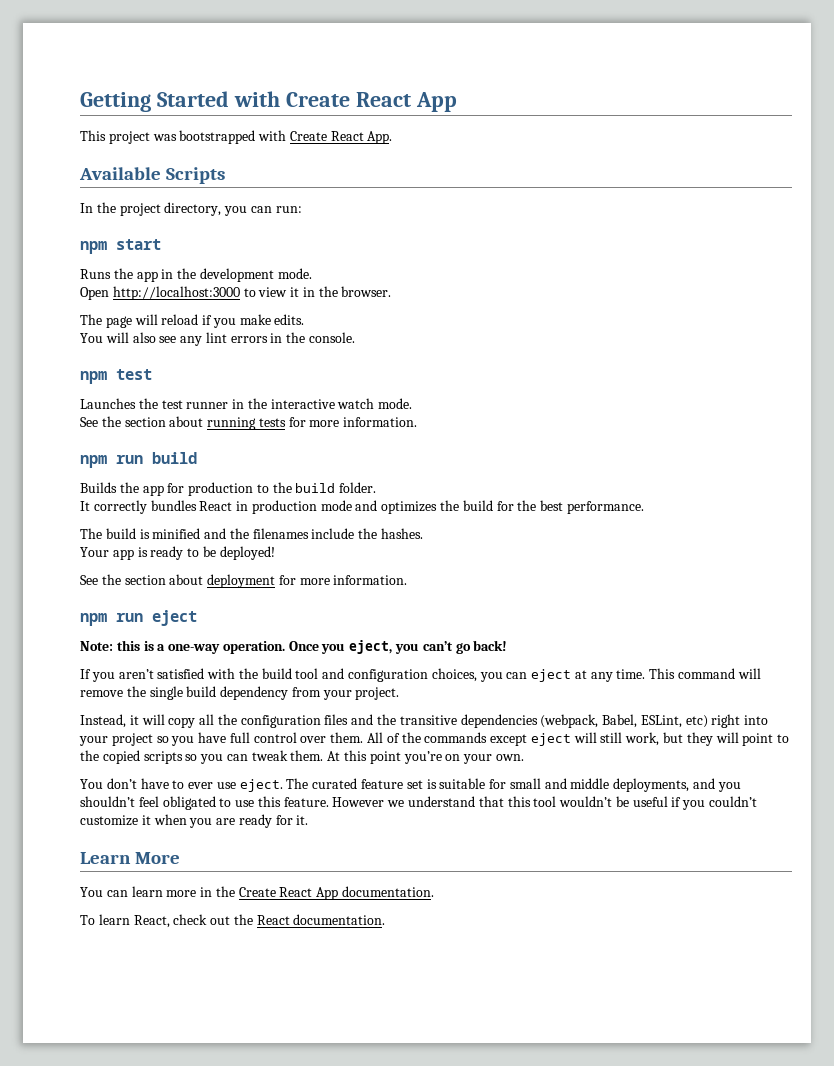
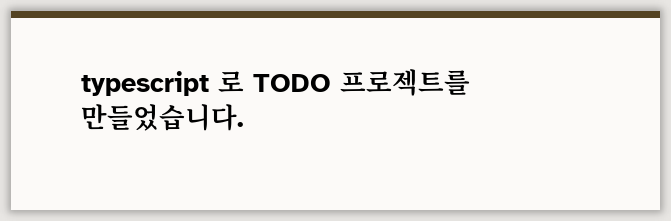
[80,91,457,112] [80,130,393,144] [79,167,226,184] [80,202,302,216] [80,239,161,254] [80,268,312,282] [80,286,392,300] [80,314,305,328] [80,332,356,346] [80,369,152,384] [80,398,413,409] [80,416,418,430] [80,452,197,468] [80,482,377,496] [80,500,644,514] [80,528,424,539] [80,546,275,560] [80,574,408,588] [80,610,197,626] [80,640,508,654] [80,668,761,682] [80,686,400,700] [80,714,769,728] [79,732,790,746] [80,750,524,764] [80,778,741,792] [80,796,758,810] [80,814,309,828] [80,852,181,864] [80,886,435,900] [80,914,386,928] Getting Started with Create React App // This project was bootstrapped with Create React App. // Available Scripts // In the project directory, you can run: // npm start // Runs the app in the development mode. // Open http://localhost:3000 to view it in the browser. // The page will reload if you make edits. // You will also see any lint errors in the console. // npm test // Launches the test runner in the interactive watch mode. // See the section about running tests for more information. // npm run build // Builds the app for production to the build folder. // It correctly bundles React in production mode and optimizes the build for the best performance. // The build is minified and the filenames include the hashes. // Your app is ready to be deployed! // See the section about deployment for more information. // npm run eject // Note: this is a one-way operation. Once you eject, you can’t go back! // If you aren’t satisfied with the build tool and configuration choices, you can eject at any time. This command will remove the single build dependency from your project. // Instead, it will copy all the configuration files and the transitive dependencies (webpack, Babel, ESLint, etc) right into your project so you have full control over them. All of the commands except eject will still work, but they will point to the copied scripts so you can tweak them. At this point you’re on your own. // You don’t have to ever use eject. The curated feature set is suitable for small and middle deployments, and you shouldn’t feel obligated to use this feature. However we understand that this tool wouldn’t be useful if you couldn’t customize it when you are ready for it. // Learn More // You can learn more in the Create React App documentation. // To learn React, check out the React documentation. -> [81,69,470,96] [81,104,244,131] typescript 로 TODO 프로젝트를 만들었습니다.

